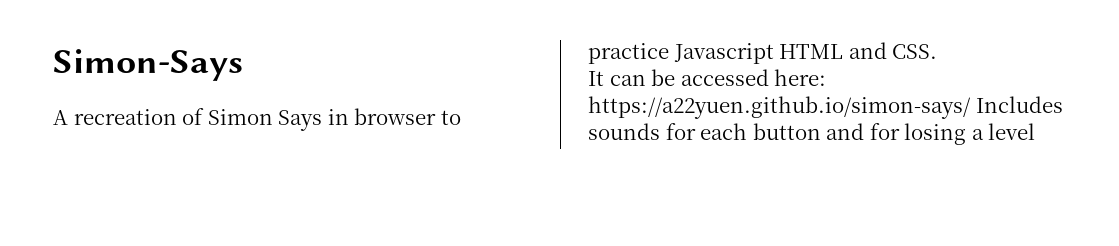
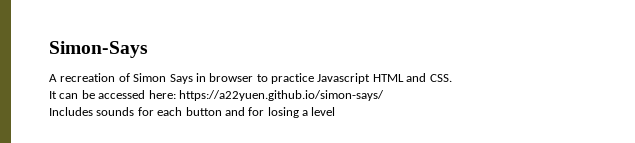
(971, 107) none -> (384, 95) //

